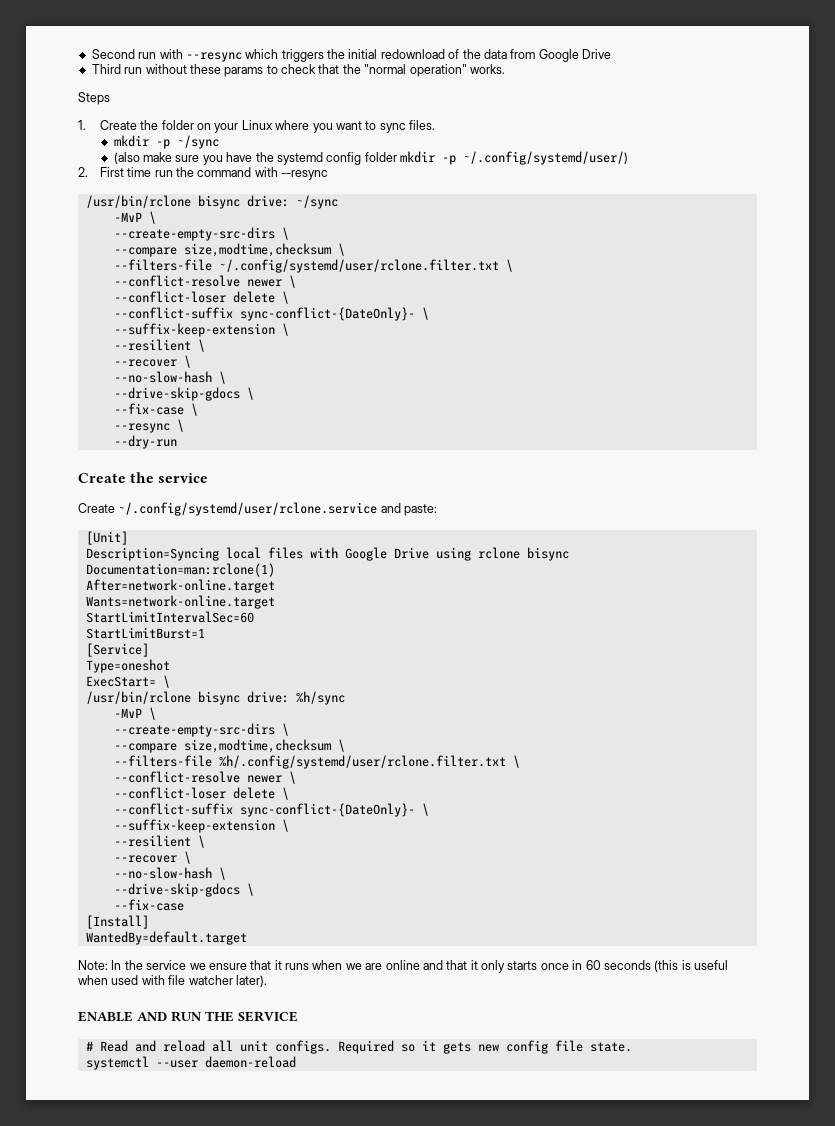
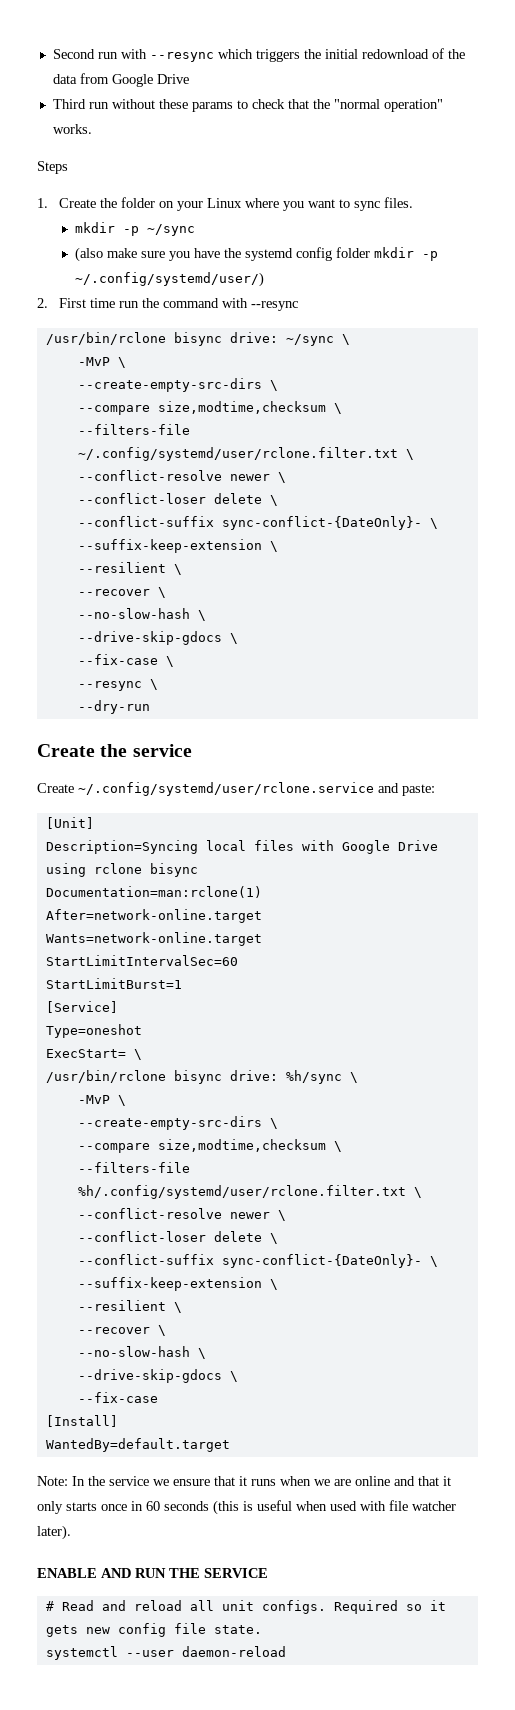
(338, 202) none -> [341,334,350,345] \
(345, 698) none -> [349,1072,358,1083] \

